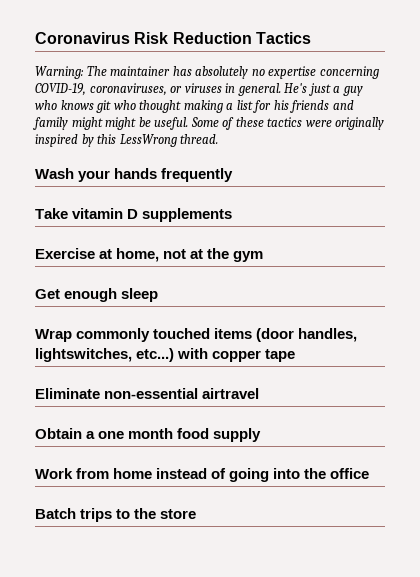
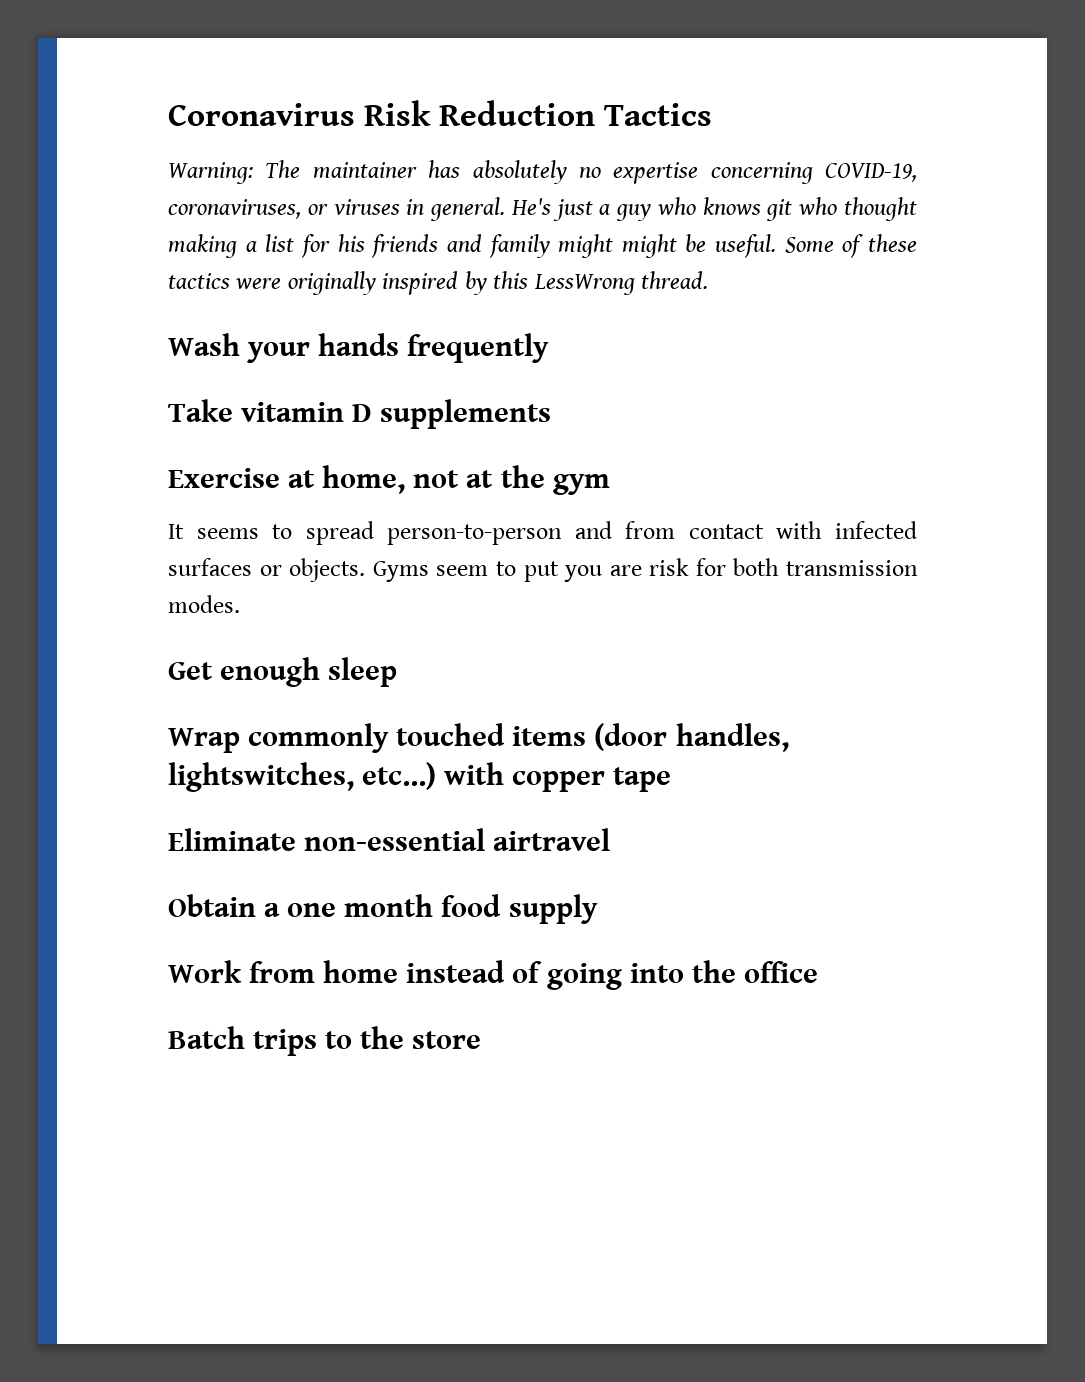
(264, 256) none -> [168,521,917,545] [168,558,918,582] [168,595,240,613] // It seems to spread person-to-person and from contact with infected surfaces or objects. Gyms seem to put you are risk for both transmission modes.

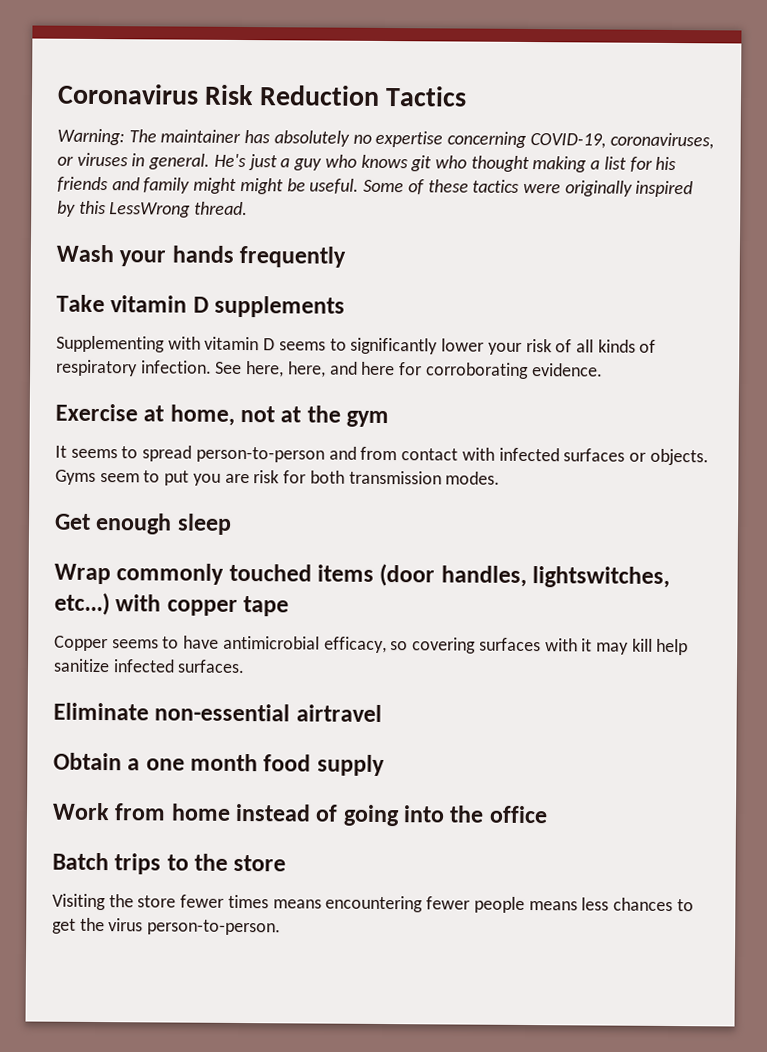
(552, 414) none -> [56,335,657,355] [56,359,603,380] // Supplementing with vitamin D seems to significantly lower your risk of all kinds of respiratory infection. See here, here, and here for corroborating evidence.
(672, 779) none -> [54,635,689,656] [53,658,246,674] // Copper seems to have antimicrobial efficacy, so covering surfaces with it may kill help sanitize infected surfaces.
(482, 1040) none -> [52,893,694,913] [52,917,282,936] // Visiting the store fewer times means encountering fewer people means less chances to get the virus person-to-person.

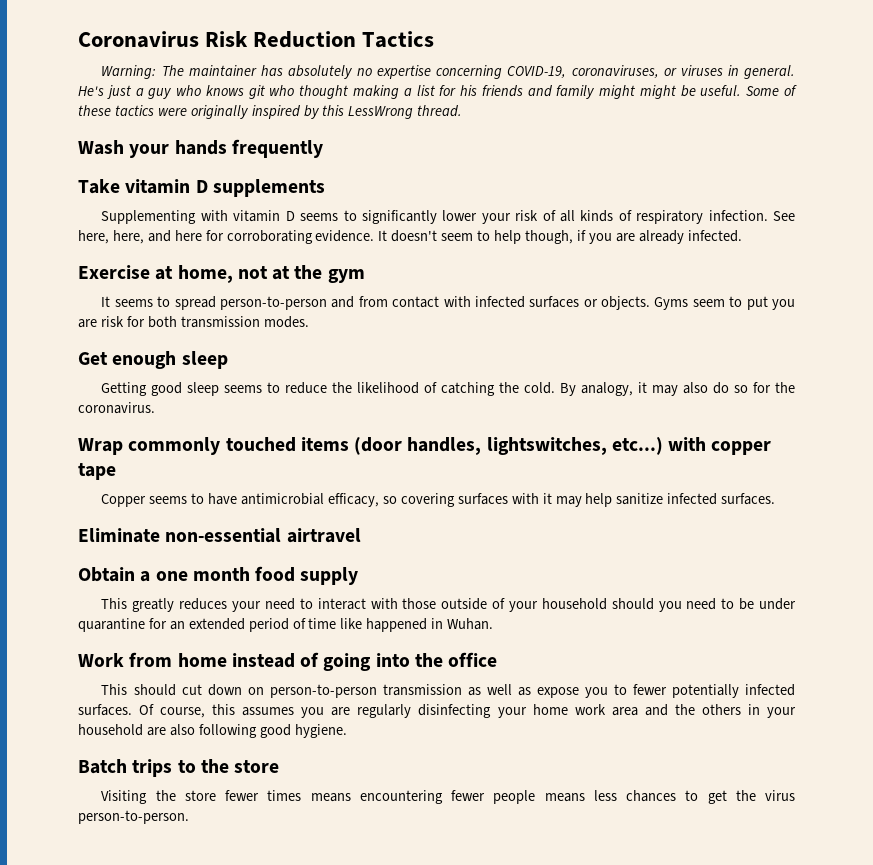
(603, 370) none -> [378,230,742,244] It doesn't seem to help though, if you are already infected.
(232, 524) none -> [101,382,795,396] [78,402,155,414] // Getting good sleep seems to reduce the likelihood of catching the cold. By analogy, it may also do so for the coronavirus.
[631,638,653,652] kill -> (582, 501) none
(385, 765) none -> [101,598,796,612] [78,618,494,632] // This greatly reduces your need to interact with those outside of your household should you need to be under quarantine for an extended period of time like happened in Wuhan.
(548, 814) none -> [101,684,795,698] [78,704,796,718] [78,724,347,738] // This should cut down on person-to-person transmission as well as expose you to fewer potentially infected surfaces. Of course, this assumes you are regularly disinfecting your home work area and the others in your household are also following good hygiene.

